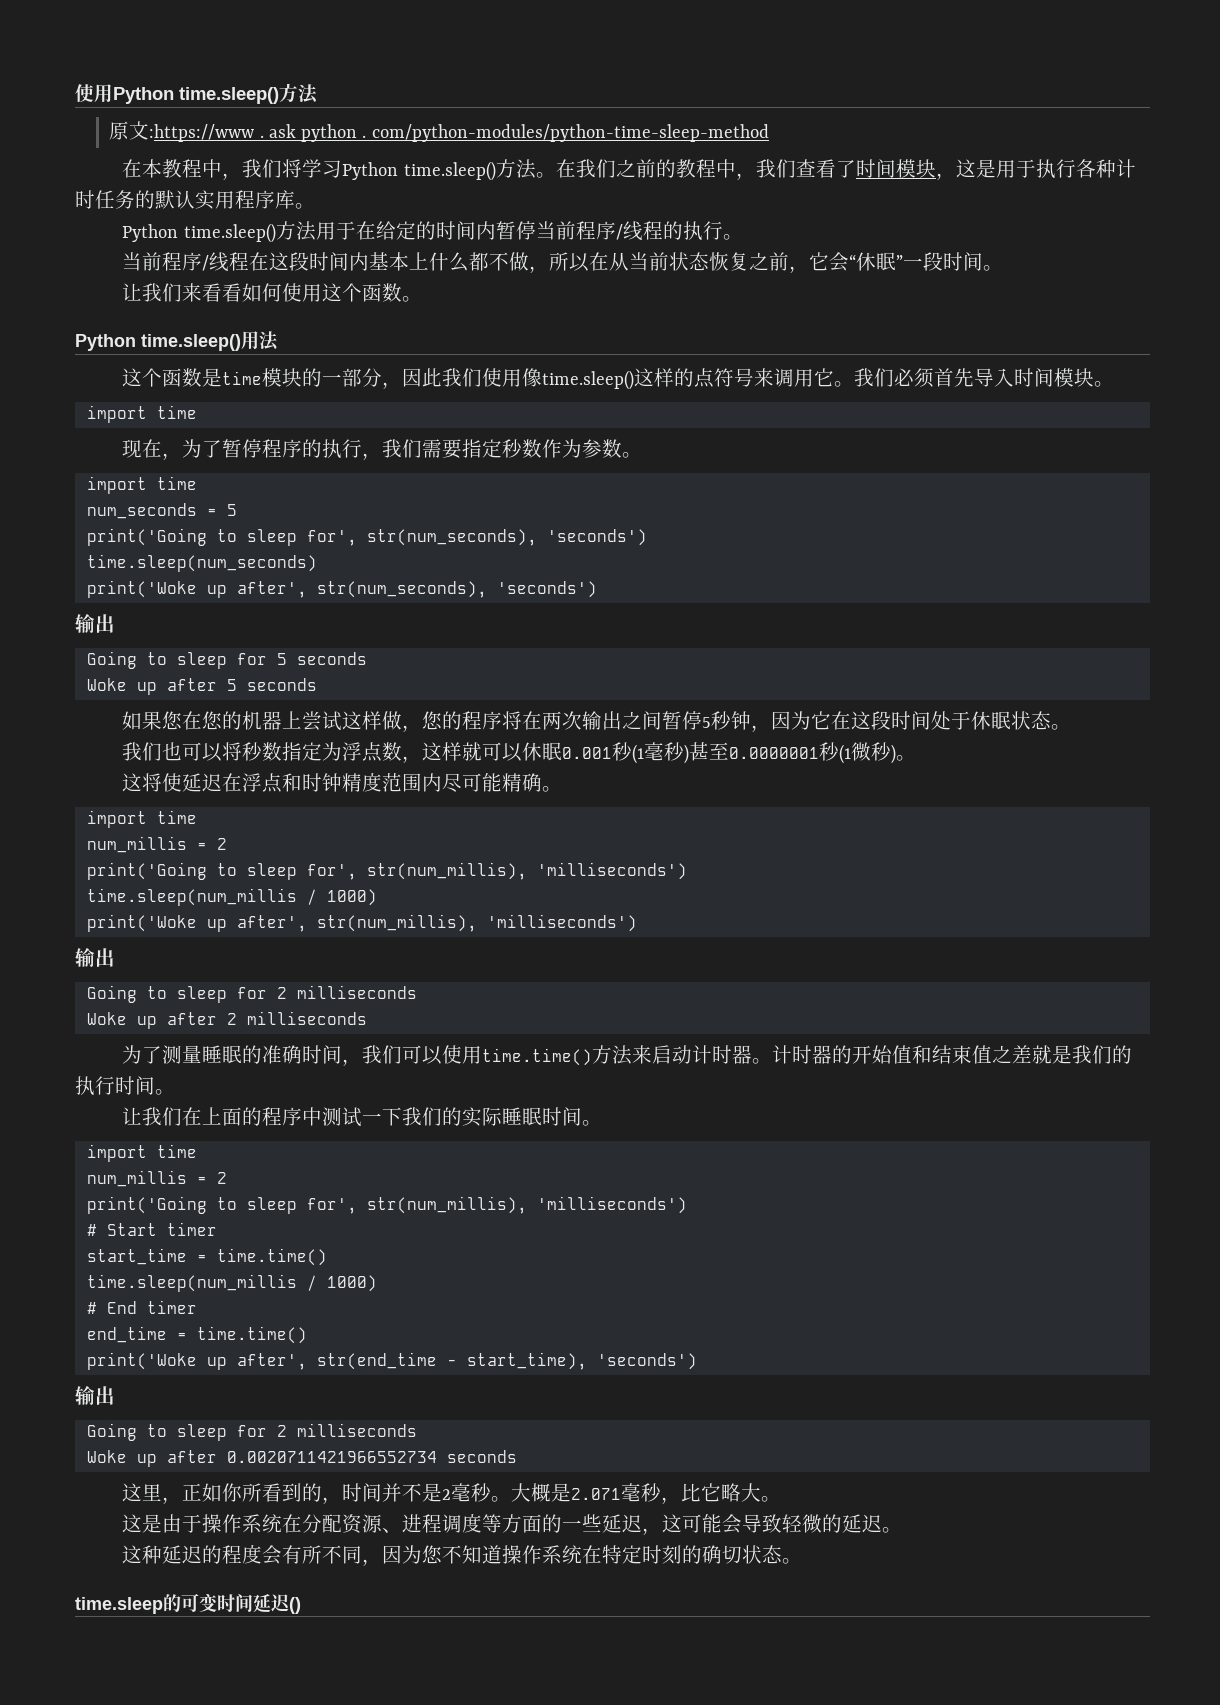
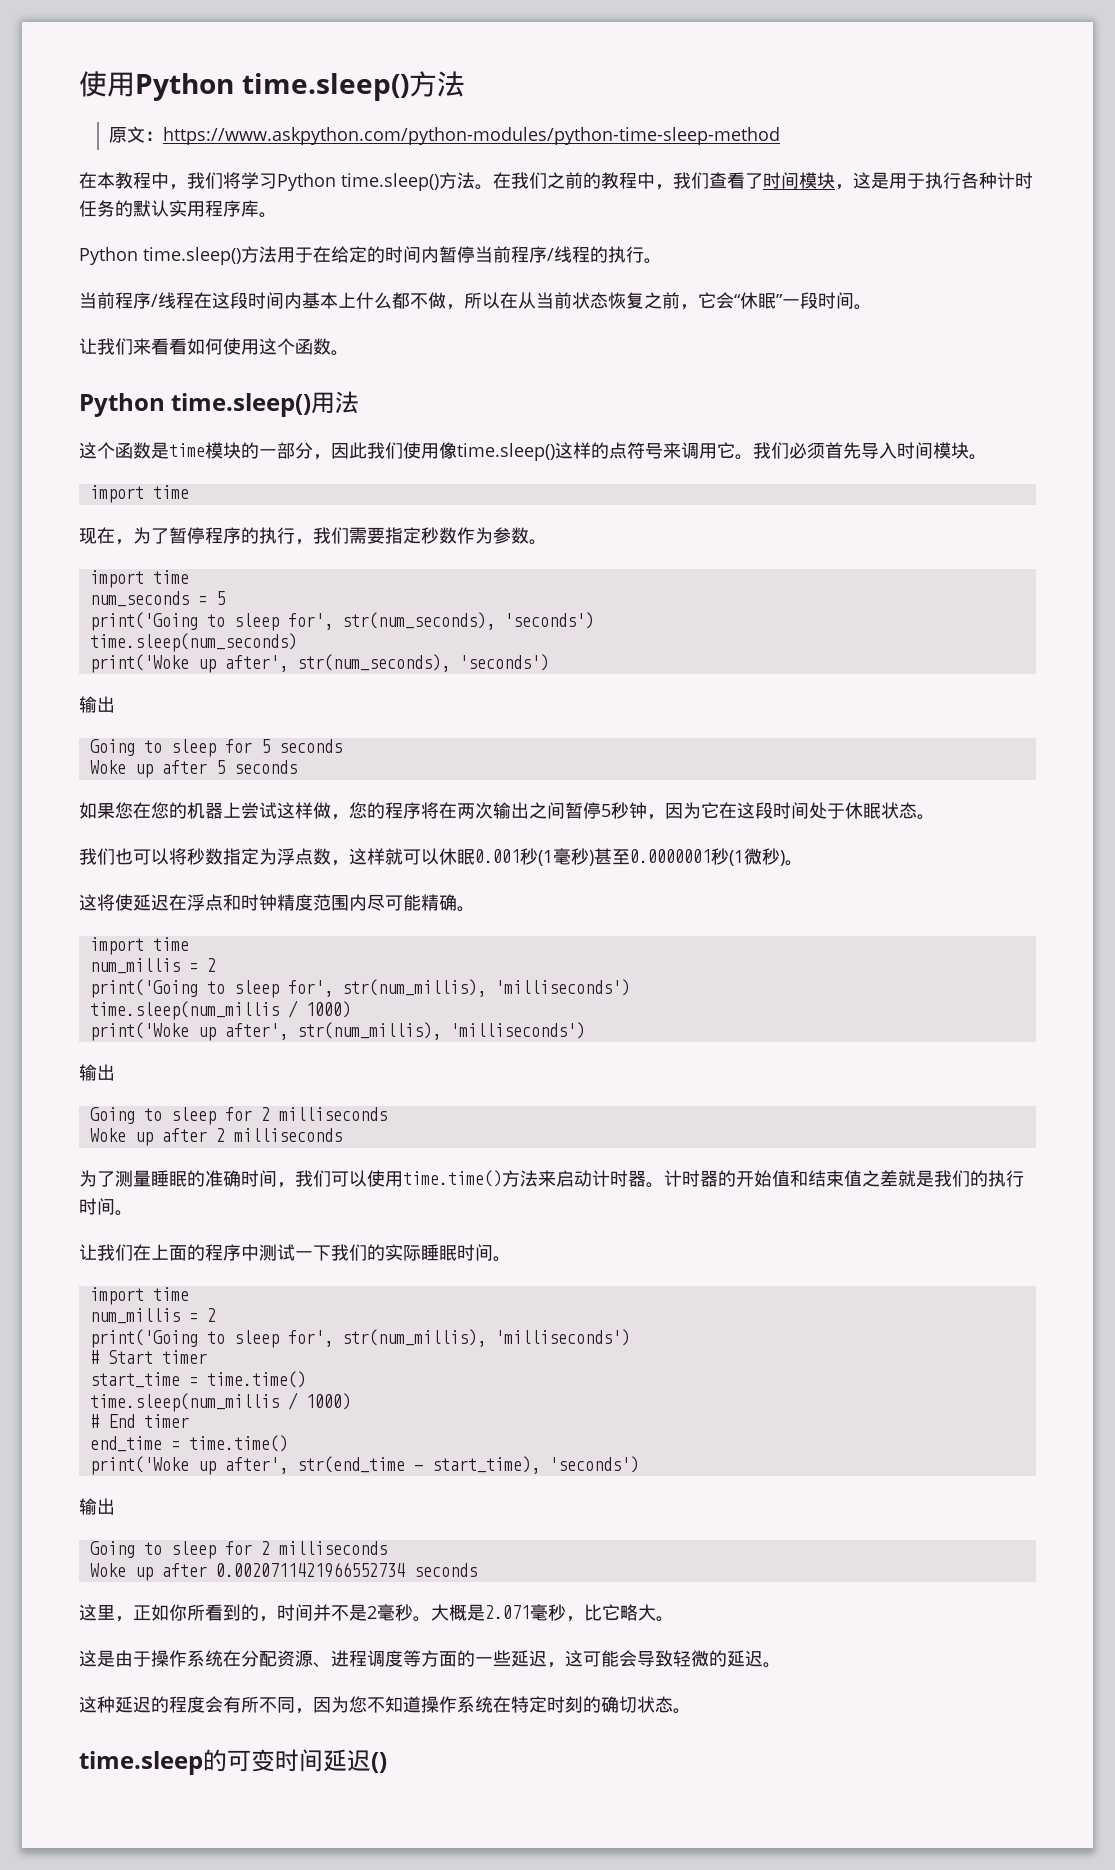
[149,124,769,142] :https://www . ask python . com/python-modules/python-time-sleep-method -> [145,127,781,145] ：https://www.askpython.com/python-modules/python-time-sleep-method

